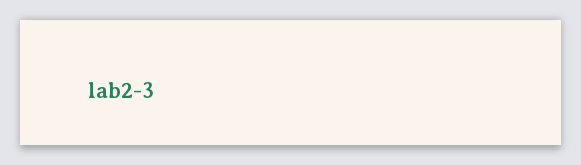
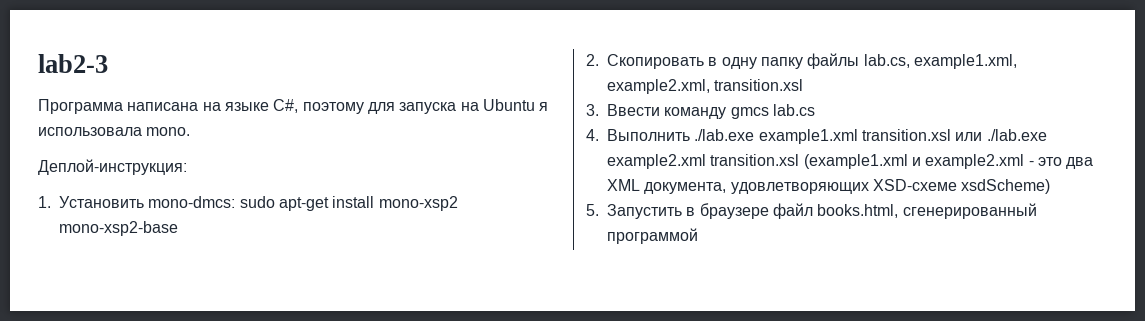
(154, 90) none -> [38,99,549,114] [38,127,191,136] [38,159,187,175] [38,196,458,211] [59,221,178,236] [586,53,1017,69] [607,79,804,94] [586,104,815,119] [586,129,1047,144] [607,154,1094,169] [607,179,1051,194] [586,203,1037,219] [607,228,698,244] // Программа написана на языке C#, поэтому для запуска на Ubuntu я использовала mono. // Деплой-инструкция: // 1. Установить mono-dmcs: sudo apt-get install mono-xsp2 mono-xsp2-base // 2. Скопировать в одну папку файлы lab.cs, example1.xml, example2.xml, transition.xsl // 3. Ввести команду gmcs lab.cs // 4. Выполнить ./lab.exe example1.xml transition.xsl или ./lab.exe example2.xml transition.xsl (example1.xml и example2.xml - это два XML документа, удовлетворяющих XSD-схеме xsdScheme) // 5. Запустить в браузере файл books.html, сгенерированный программой

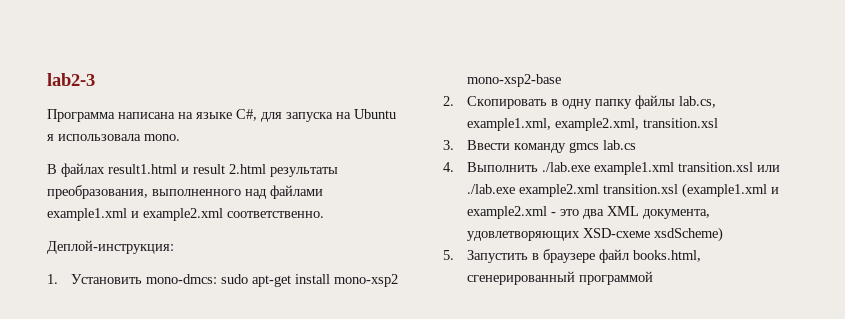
[302,102,364,114] поэтому -> (257, 115) none
(191, 131) none -> [47,163,338,177] [47,185,323,199] [47,208,324,221] // В файлах result1.html и result 2.html результаты преобразования, выполненного над файлами example1.xml и example2.xml соответственно.

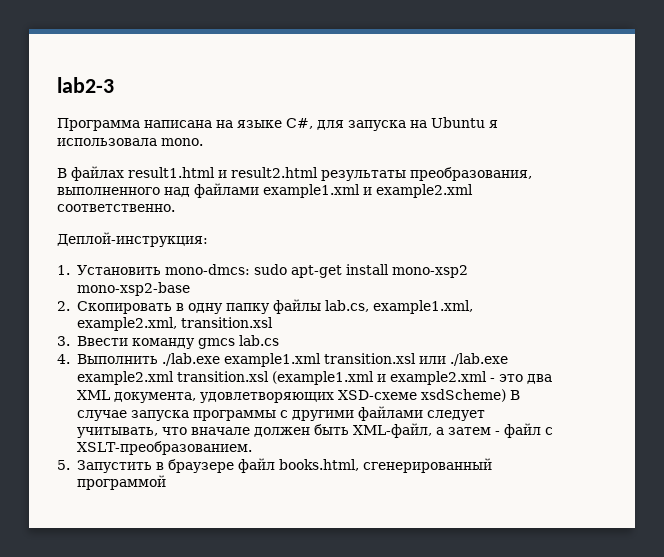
[193,164,266,174] result 2.html -> [231,167,318,178] result2.html
(723, 234) none -> [509,390,520,400] [76,406,485,421] [76,423,553,438] [76,441,252,455] В случае запуска программы с другими файлами следует учитывать, что вначале должен быть XML-файл, а затем - файл с XSLT-преобразованием.

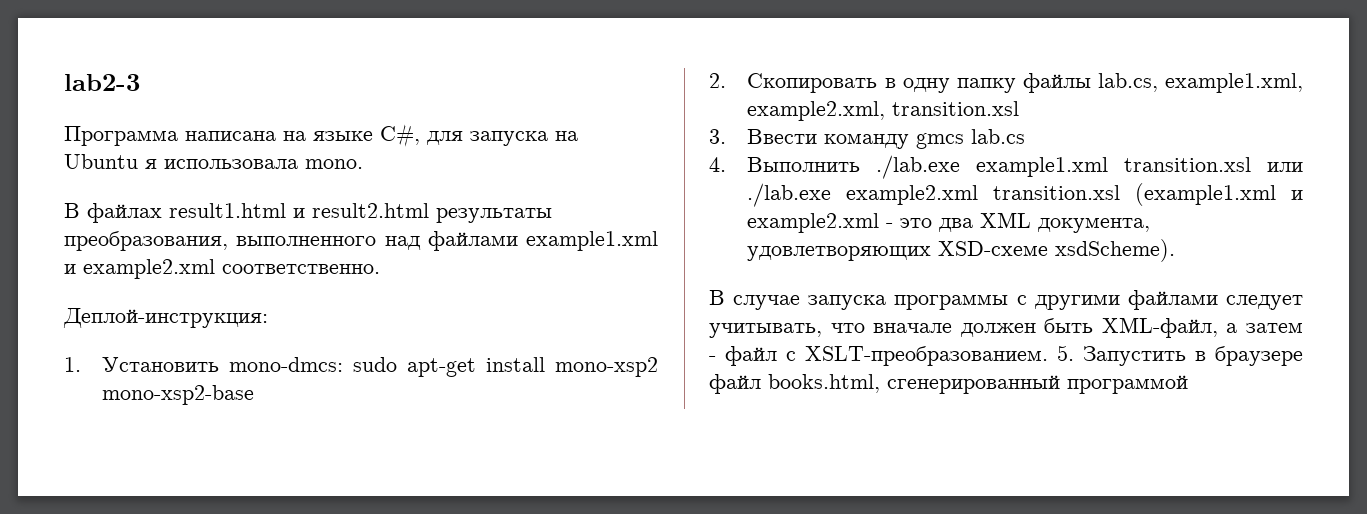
[420,389,506,402] xsdScheme) -> [1055,239,1176,262] xsdScheme). //
(252, 448) // -> (1048, 356) none

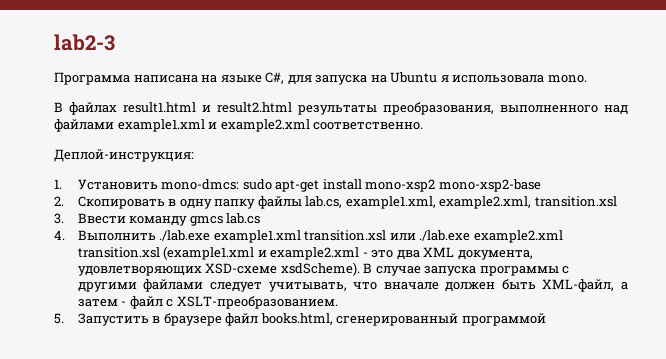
(1176, 250) // -> (360, 269) none
(1048, 356) none -> (338, 302) //

